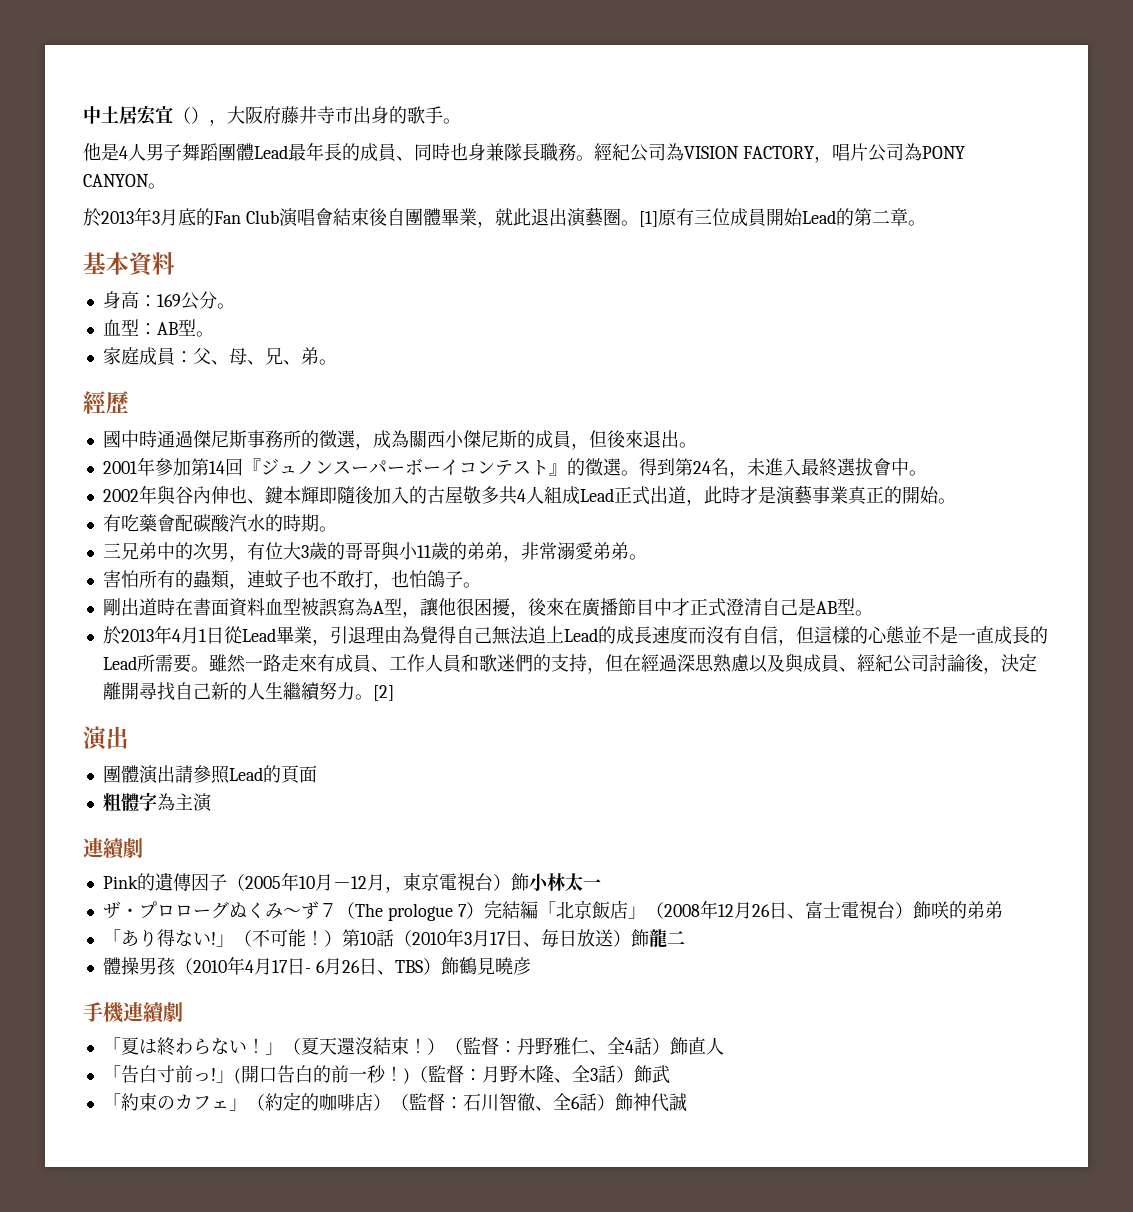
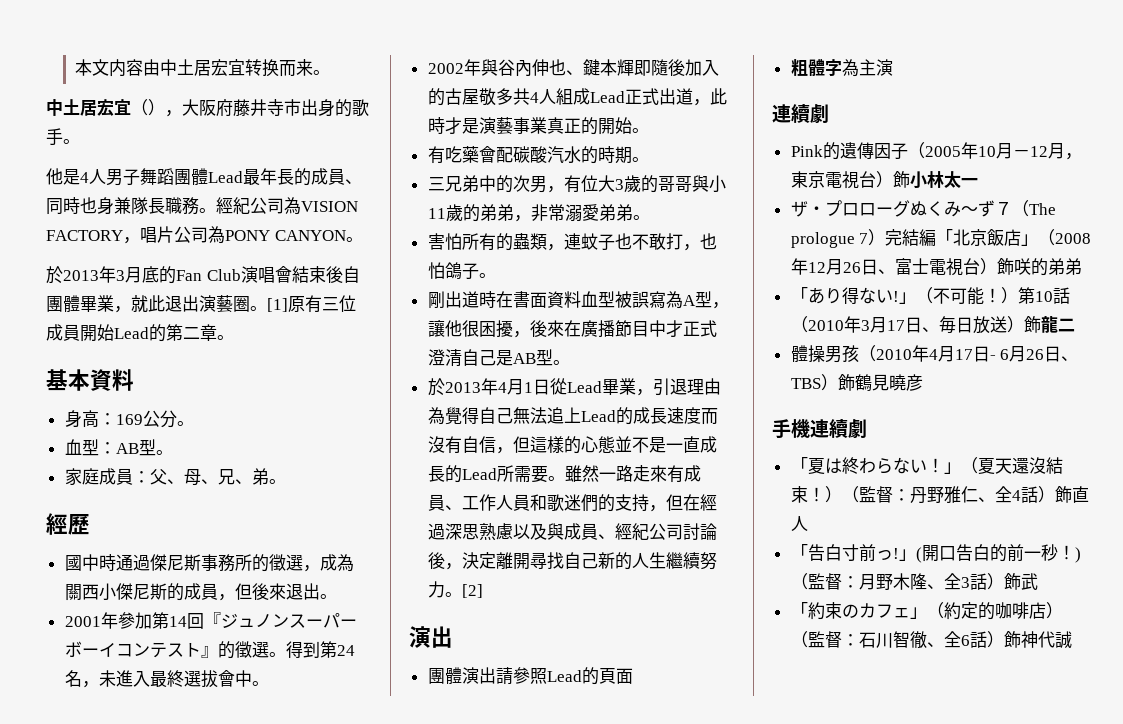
(83, 115) none -> [75,59,331,77] 本文内容由中土居宏宜转换而来。 //

